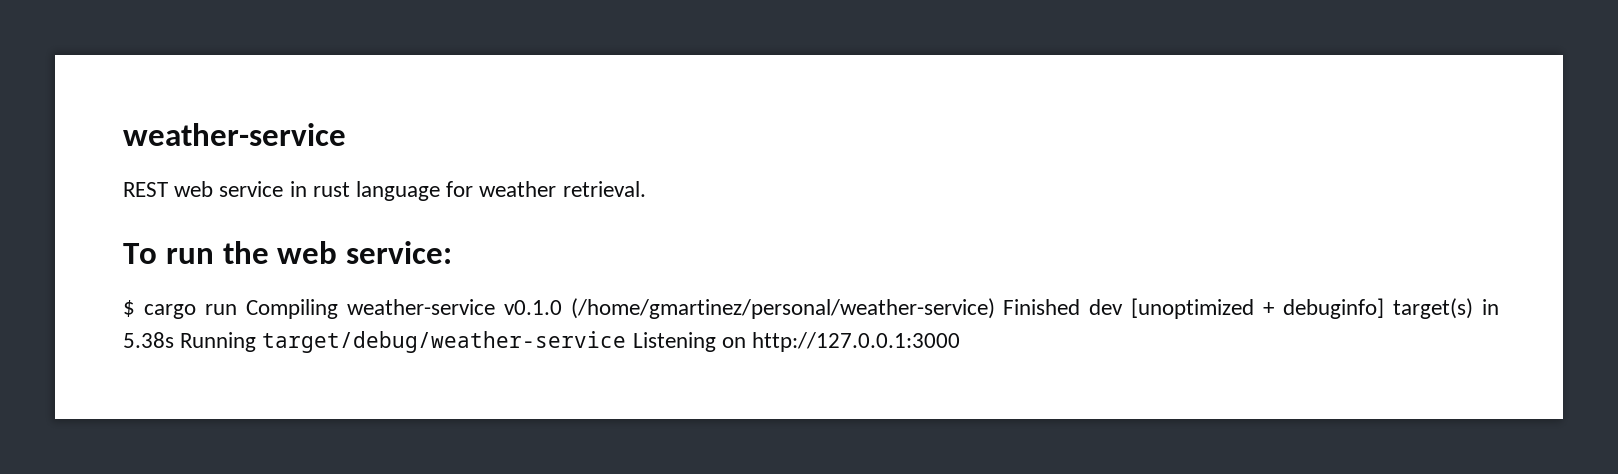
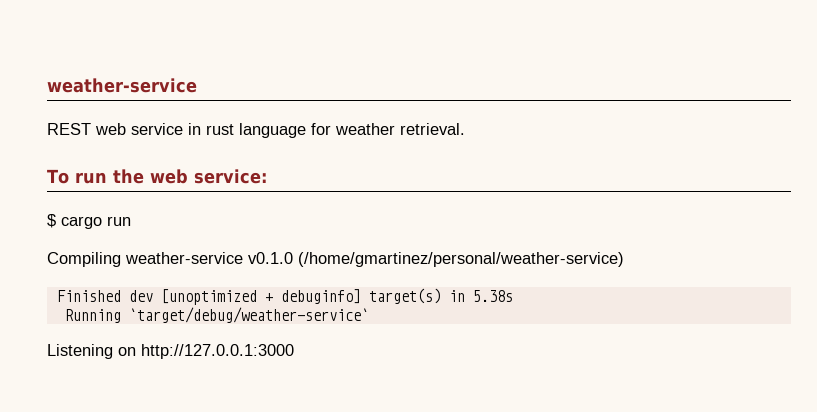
(237, 309) none -> (131, 221) //
(995, 308) none -> (624, 259) //
[180,331,627,353] Running target/debug/weather-service -> [64,307,369,323] // Running `target/debug/weather-service` //

